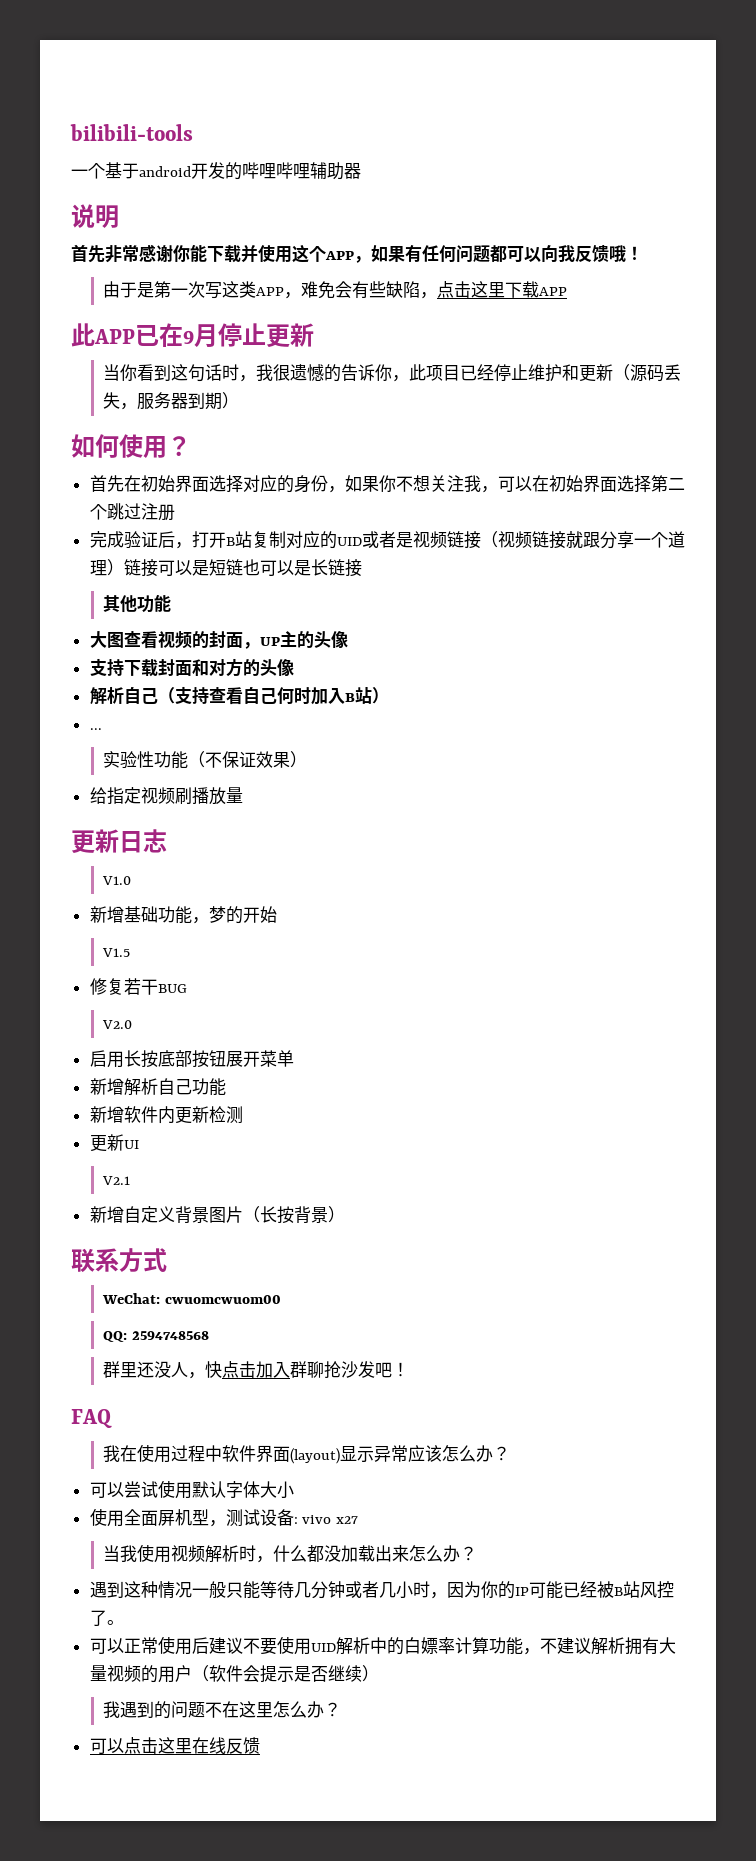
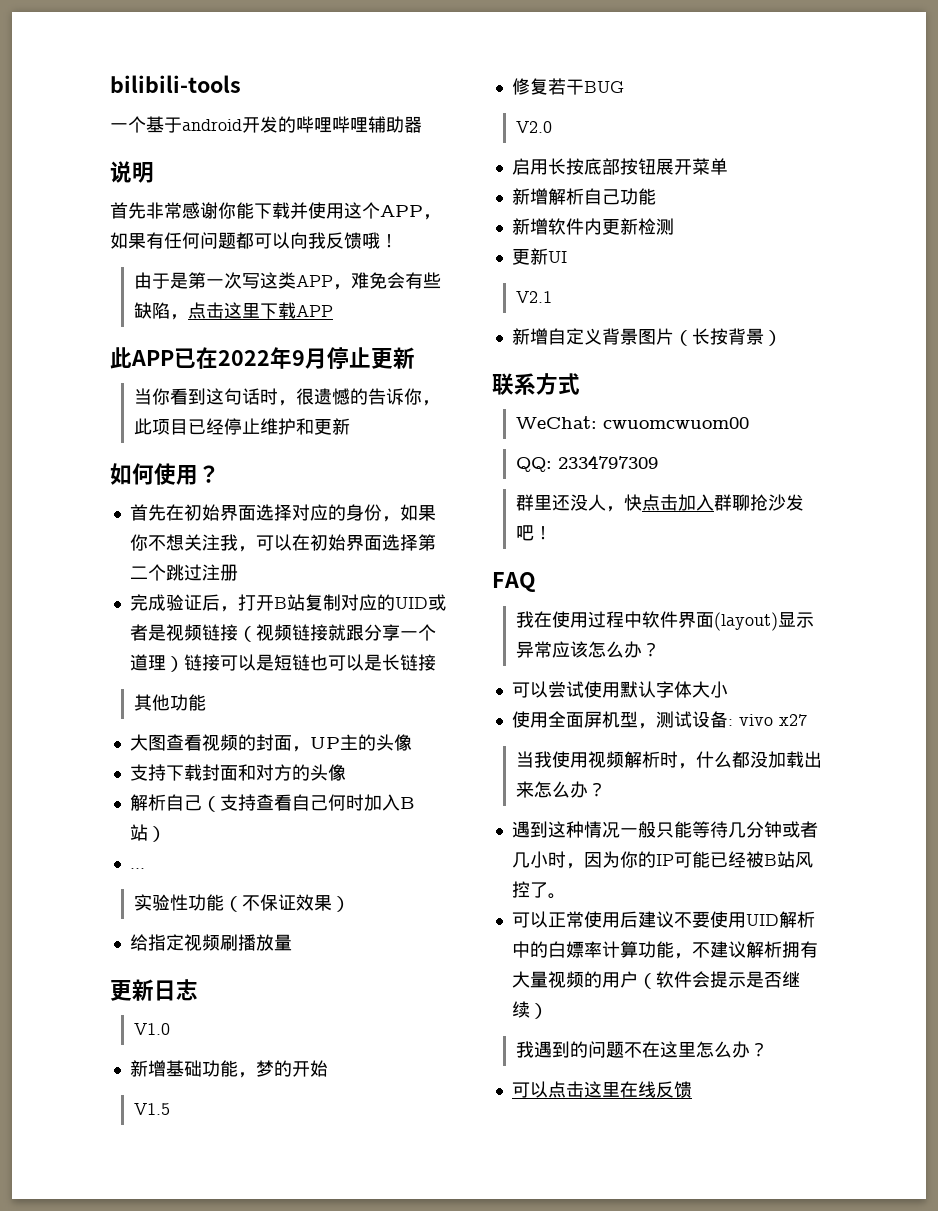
(183, 335) none -> [218,347,292,369] 2022年
[256,364,274,381] 我 -> (296, 403) none
[613,364,682,382] [103,392,240,410] （源码丢失，服务器到期） -> (350, 426) none
[131,1331,209,1340] 2594748568 -> [557,455,658,469] 2334797309

